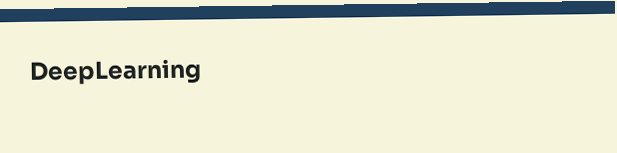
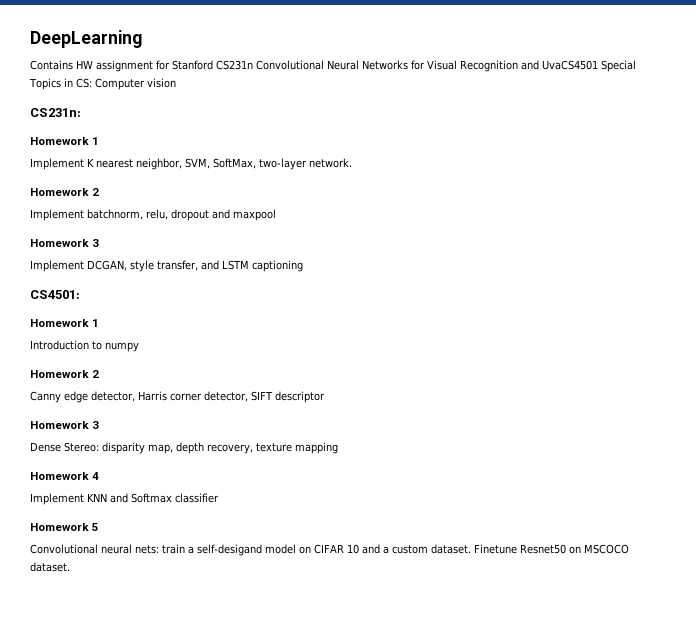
(202, 72) none -> [30,60,636,72] [29,78,176,90] [30,108,81,117] [30,137,100,145] [30,158,352,170] [30,188,100,196] [30,209,276,221] [30,239,100,247] [30,260,303,272] [30,290,80,299] [30,319,100,327] [30,340,139,352] [30,370,100,378] [30,391,325,403] [30,421,100,429] [30,442,338,454] [30,472,100,480] [30,493,219,505] [30,523,100,531] [30,544,629,556] [30,562,70,572] // Contains HW assignment for Stanford CS231n Convolutional Neural Networks for Visual Recognition and UvaCS4501 Special Topics in CS: Computer vision // CS231n: // Homework 1 // Implement K nearest neighbor, SVM, SoftMax, two-layer network. // Homework 2 // Implement batchnorm, relu, dropout and maxpool // Homework 3 // Implement DCGAN, style transfer, and LSTM captioning // CS4501: // Homework 1 // Introduction to numpy // Homework 2 // Canny edge detector, Harris corner detector, SIFT descriptor // Homework 3 // Dense Stereo: disparity map, depth recovery, texture mapping // Homework 4 // Implement KNN and Softmax classifier // Homework 5 // Convolutional neural nets: train a self-desigand model on CIFAR 10 and a custom dataset. Finetune Resnet50 on MSCOCO dataset.

